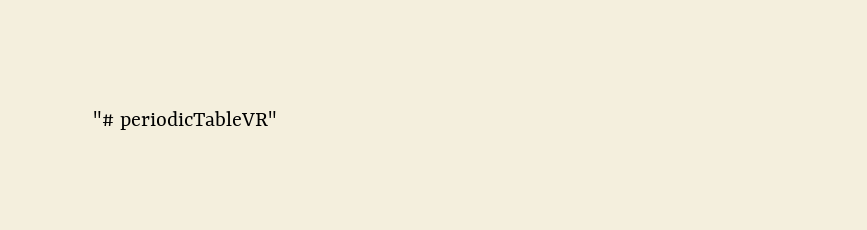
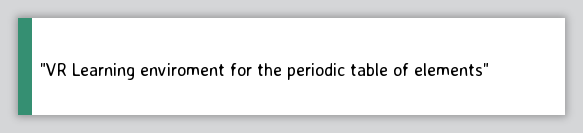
[93,111,278,130] "# periodicTableVR" -> [40,63,489,80] "VR Learning enviroment for the periodic table of elements"

